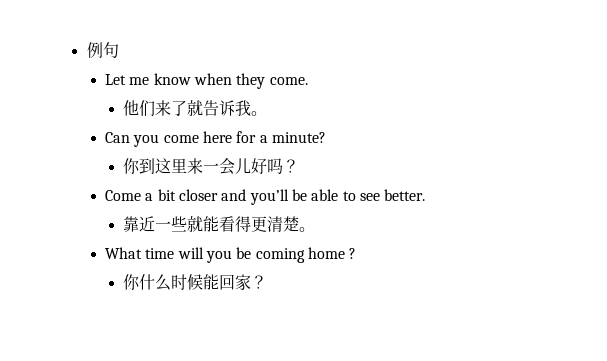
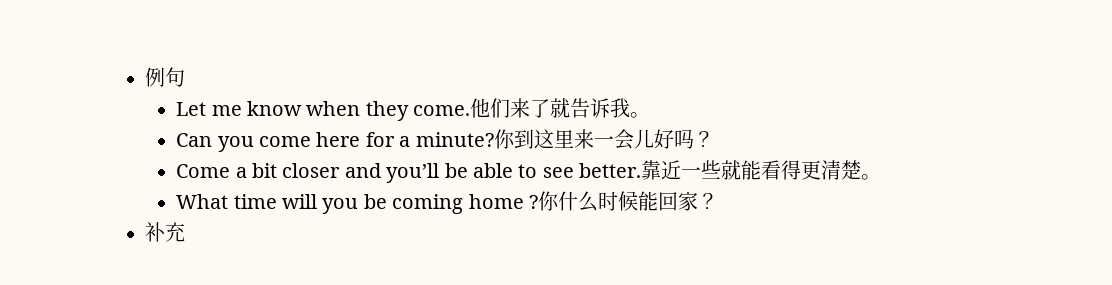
(308, 81) // -> (471, 110) none
(326, 137) // -> (494, 139) none
(426, 195) // -> (642, 170) none
(357, 253) // -> (538, 202) none
(268, 282) none -> [144,222,185,242] // 补充

